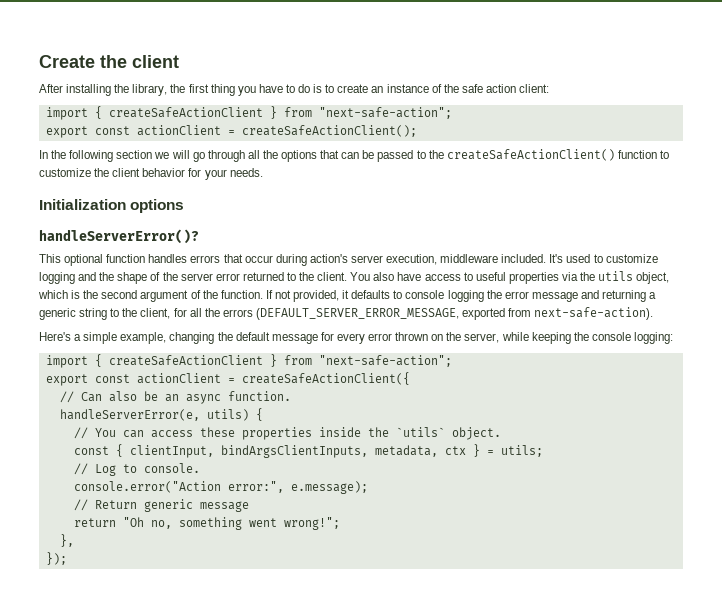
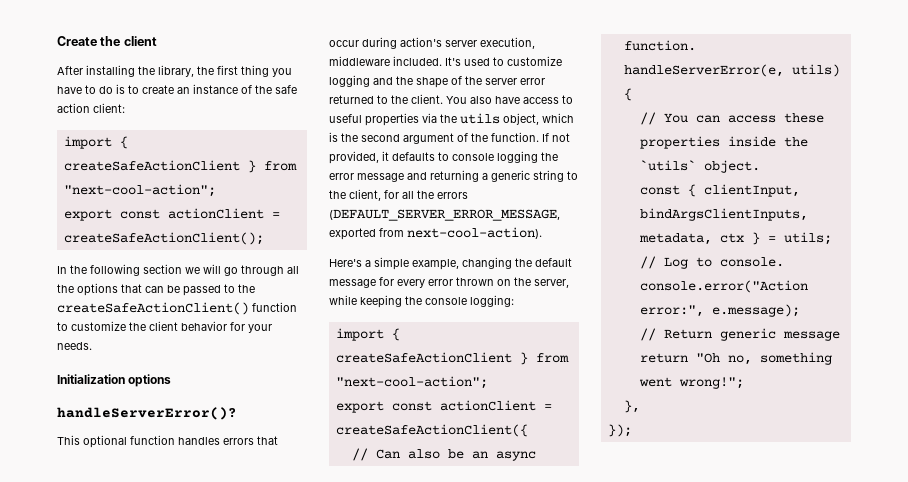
[318,107,452,119] "next-safe-action"; -> [63,184,216,197] "next-cool-action";
[534,307,654,320] next-safe-action). -> [407,227,542,239] next-cool-action).
[318,355,452,367] "next-safe-action"; -> [335,376,488,389] "next-cool-action";

